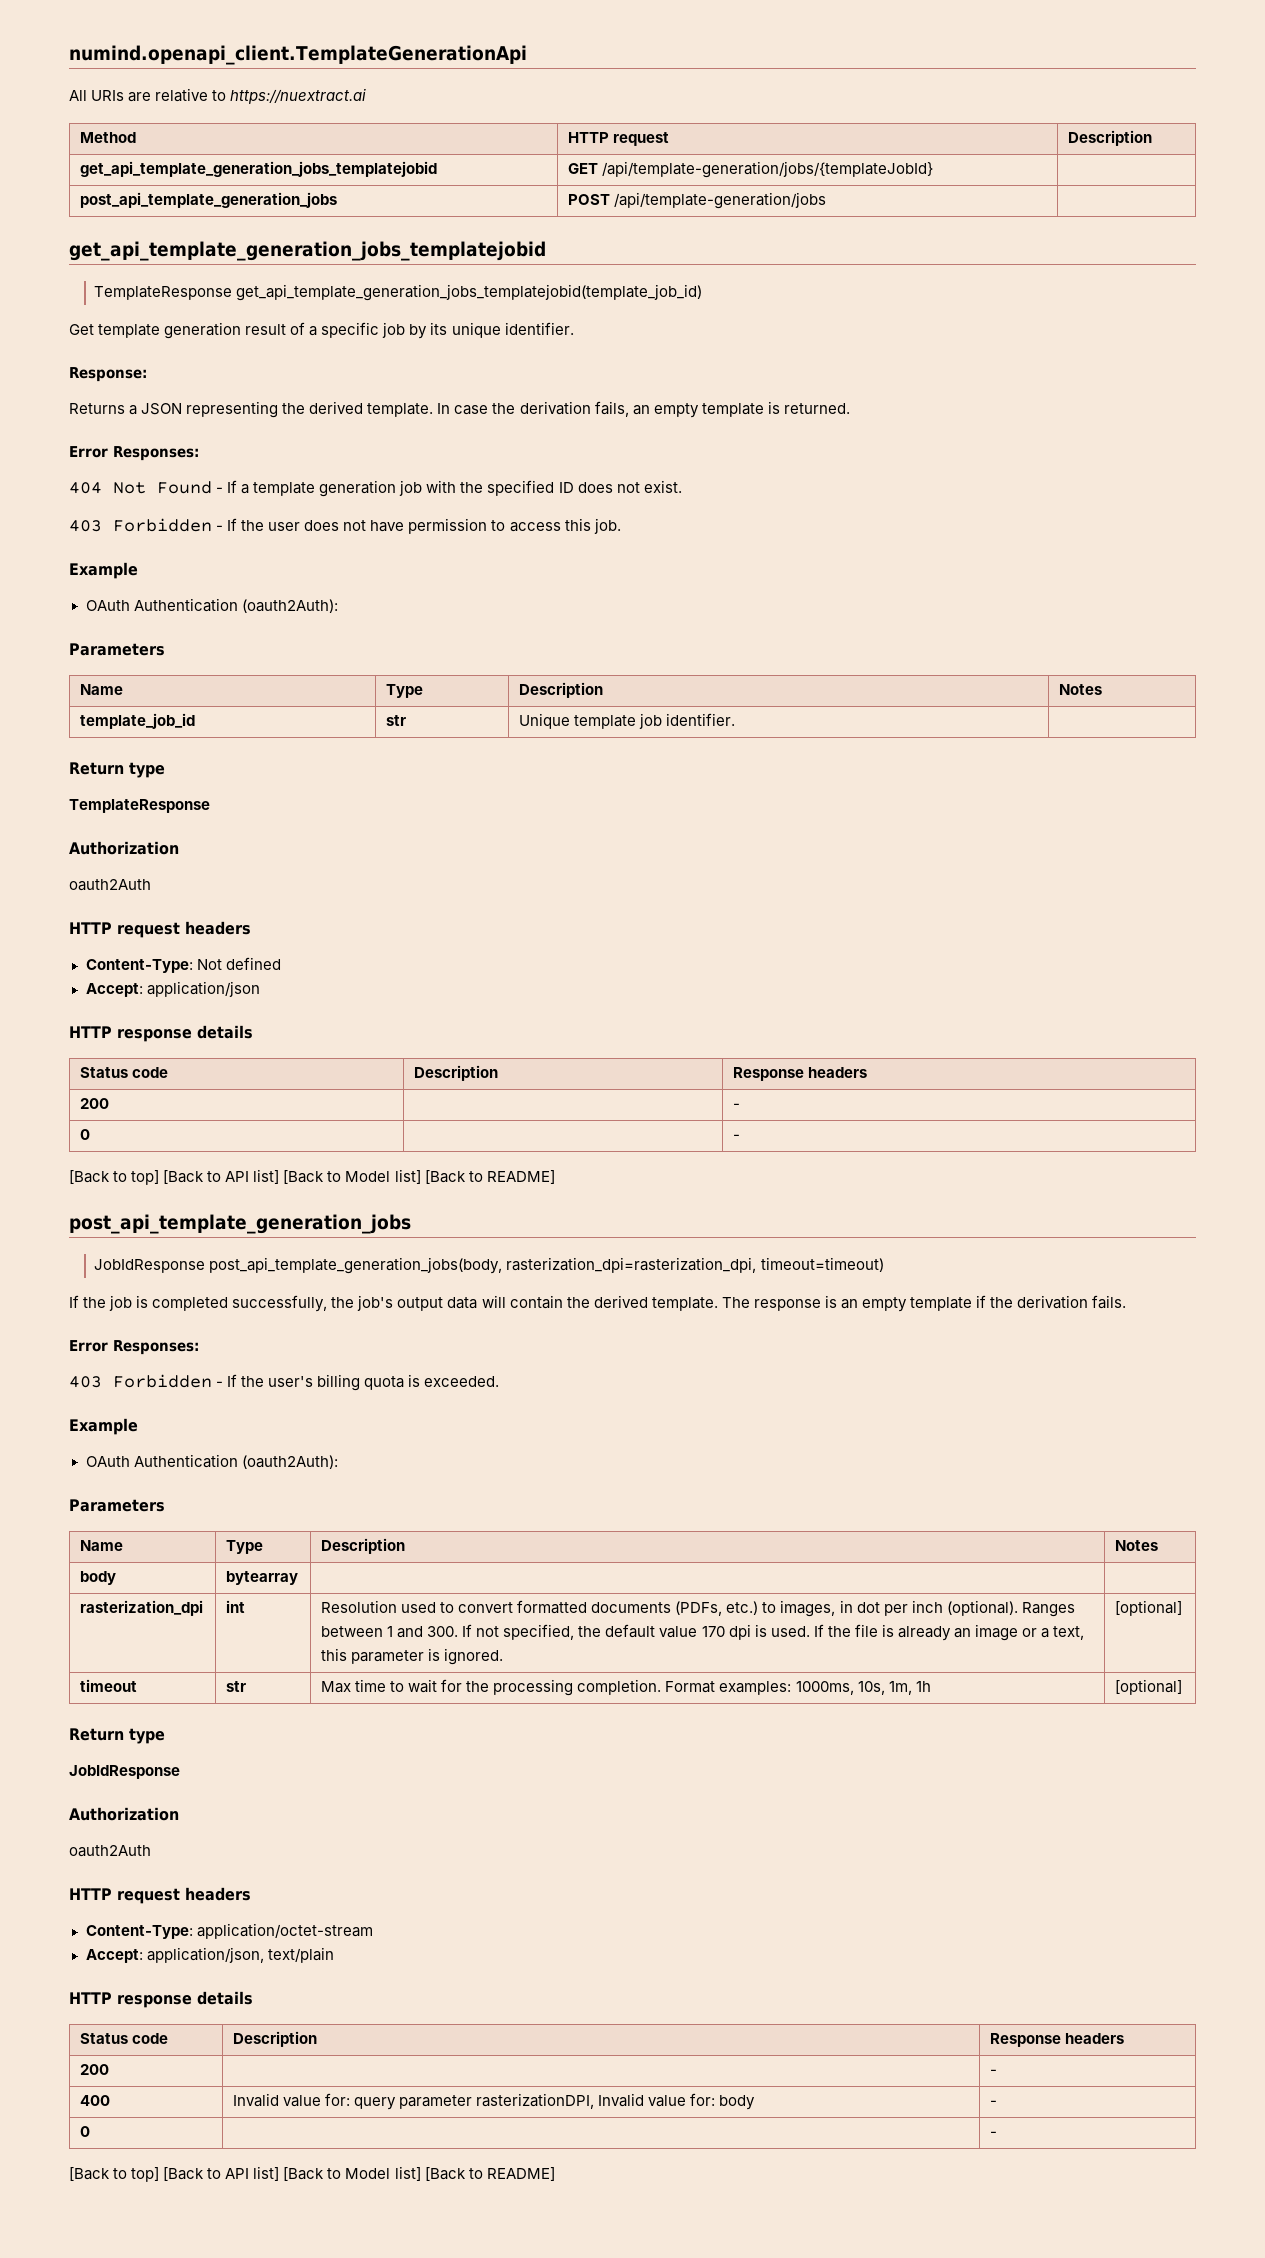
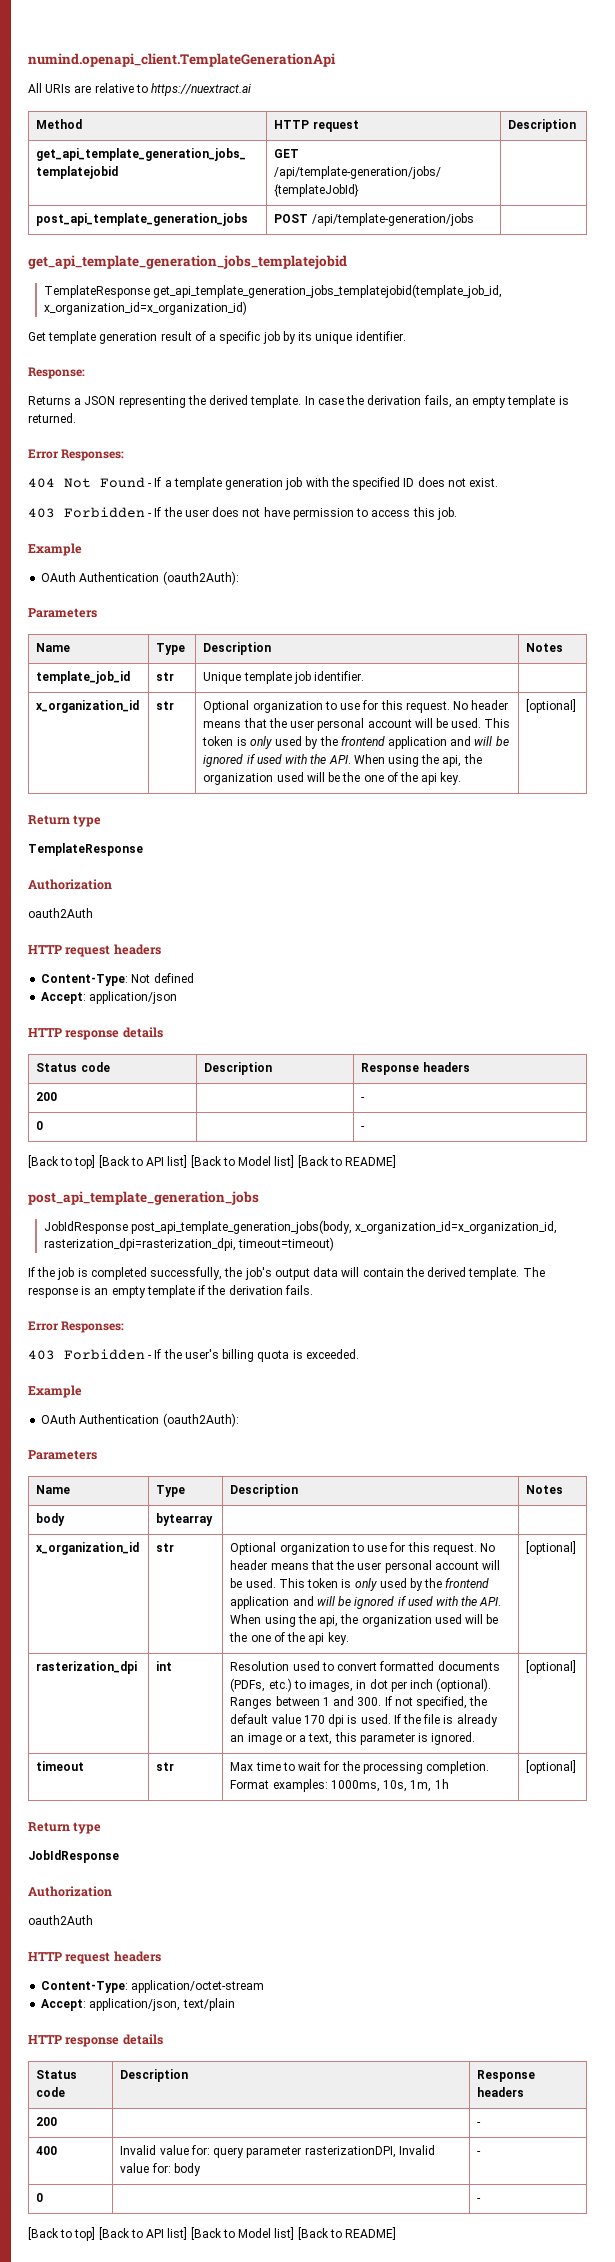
[236,284,703,301] get_api_template_generation_jobs_templatejobid(template_job_id) -> [153,284,503,298] [43,301,247,315] get_api_template_generation_jobs_templatejobid(template_job_id, x_organization_id=x_organization_id)
(736, 719) none -> [36,700,140,713] [156,701,175,710] [203,700,509,713] [203,718,511,731] [202,736,509,749] [203,754,482,767] [203,772,462,785] [526,699,577,713] // x_organization_id | str | Optional organization to use for this request. No header means that the user personal account will be used. This token is only used by the frontend application and will be ignored if used with the API. When using the api, the organization used will be the one of the api key. | [optional]
(503, 1265) none -> [355,1221,558,1234] x_organization_id=x_organization_id,
(299, 1578) none -> [36,1542,140,1555] [156,1543,175,1552] [230,1542,495,1555] [230,1560,500,1573] [230,1578,490,1591] [230,1596,502,1609] [230,1614,499,1627] [229,1632,349,1645] [526,1541,577,1555] // x_organization_id | str | Optional organization to use for this request. No header means that the user personal account will be used. This token is only used by the frontend application and will be ignored if used with the API. When using the api, the organization used will be the one of the api key. | [optional]

